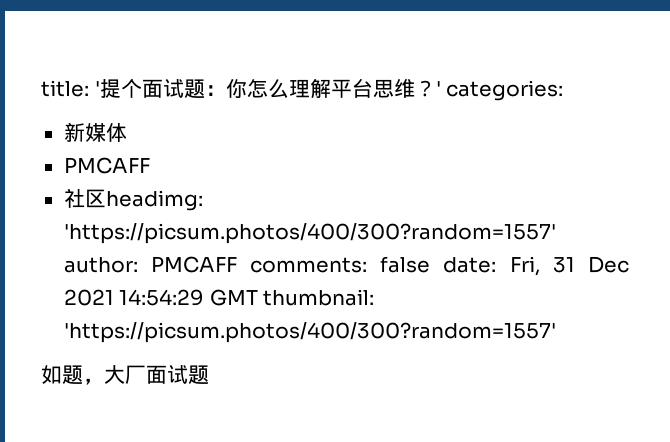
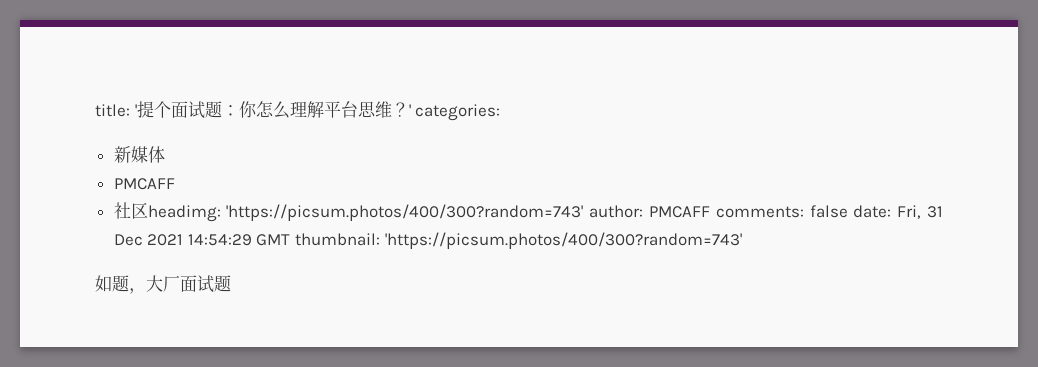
[63,223,556,244] 'https://picsum.photos/400/300?random=1557' -> [226,204,584,221] 'https://picsum.photos/400/300?random=743'
[63,322,556,343] 'https://picsum.photos/400/300?random=1557' -> [384,232,742,249] 'https://picsum.photos/400/300?random=743'

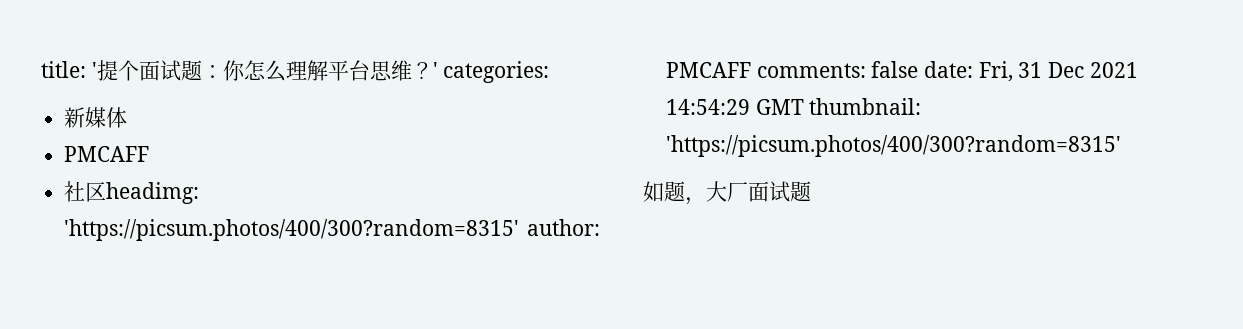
[226,204,584,221] 'https://picsum.photos/400/300?random=743' -> [64,219,520,241] 'https://picsum.photos/400/300?random=8315'
[384,232,742,249] 'https://picsum.photos/400/300?random=743' -> [666,135,1122,157] 'https://picsum.photos/400/300?random=8315'

